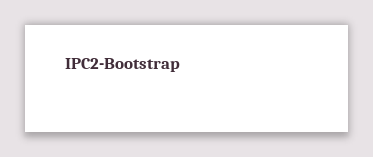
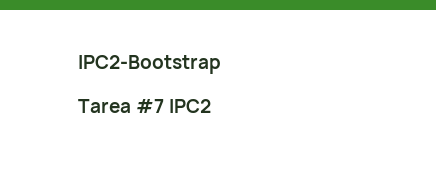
(180, 65) none -> [78,99,212,113] // Tarea #7 IPC2

